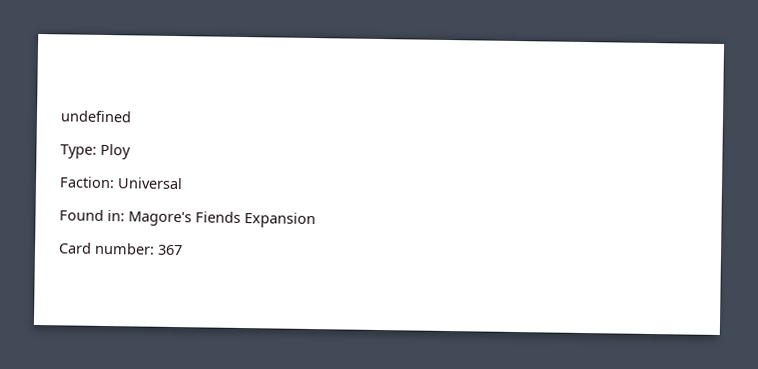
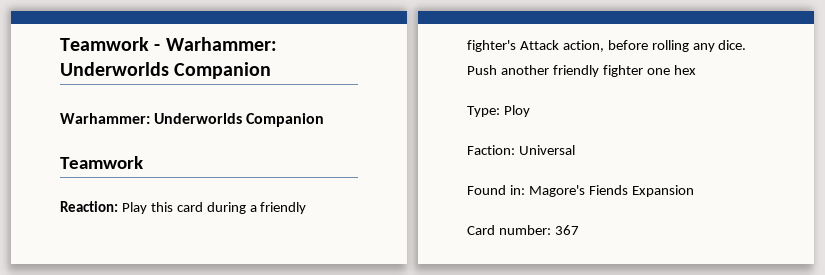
[60,110,132,123] undefined -> [60,37,277,51] [60,62,272,79] [60,113,325,127] [60,156,143,169] [60,201,307,214] [467,40,747,52] [467,65,696,77] Teamwork - Warhammer: Underworlds Companion // Warhammer: Underworlds Companion // Teamwork // Reaction: Play this card during a friendly fighter's Attack action, before rolling any dice. Push another friendly fighter one hex

